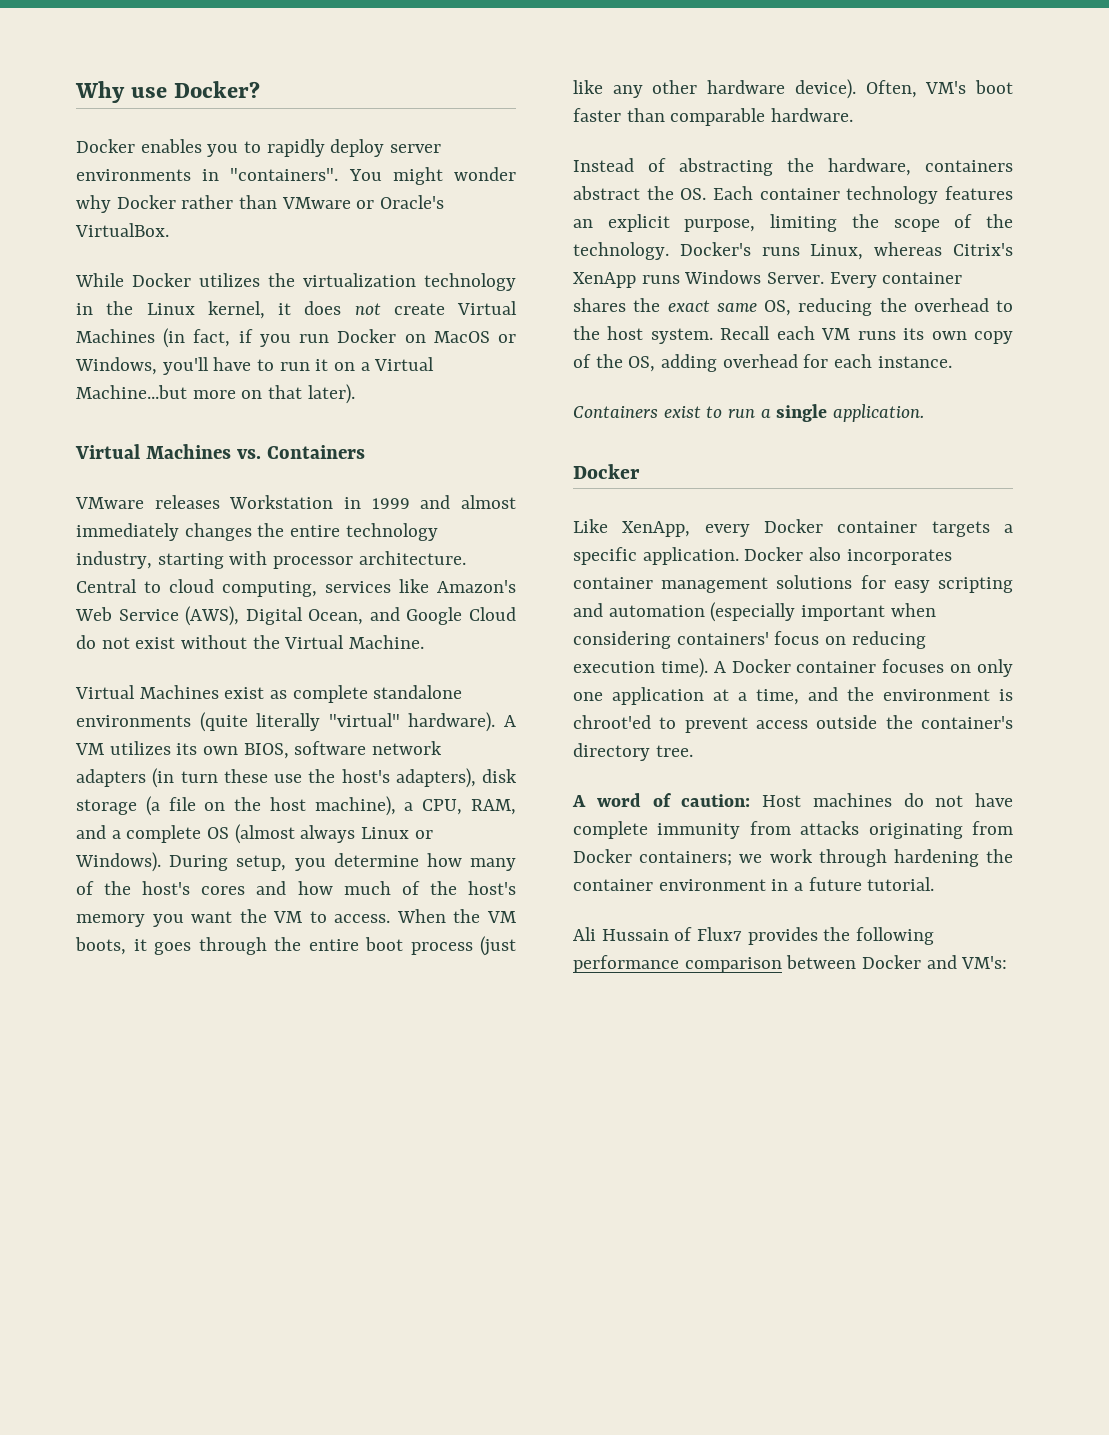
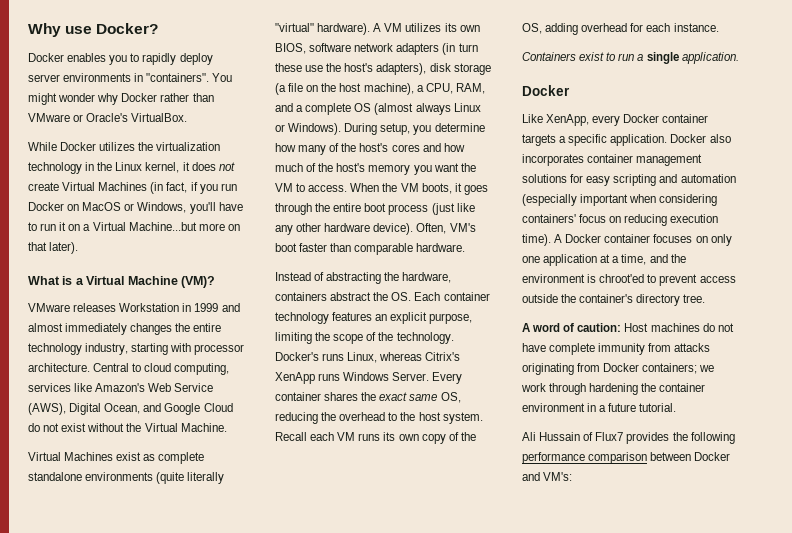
[75,444,365,459] Virtual Machines vs. Containers -> [28,276,215,288] What is a Virtual Machine (VM)?

